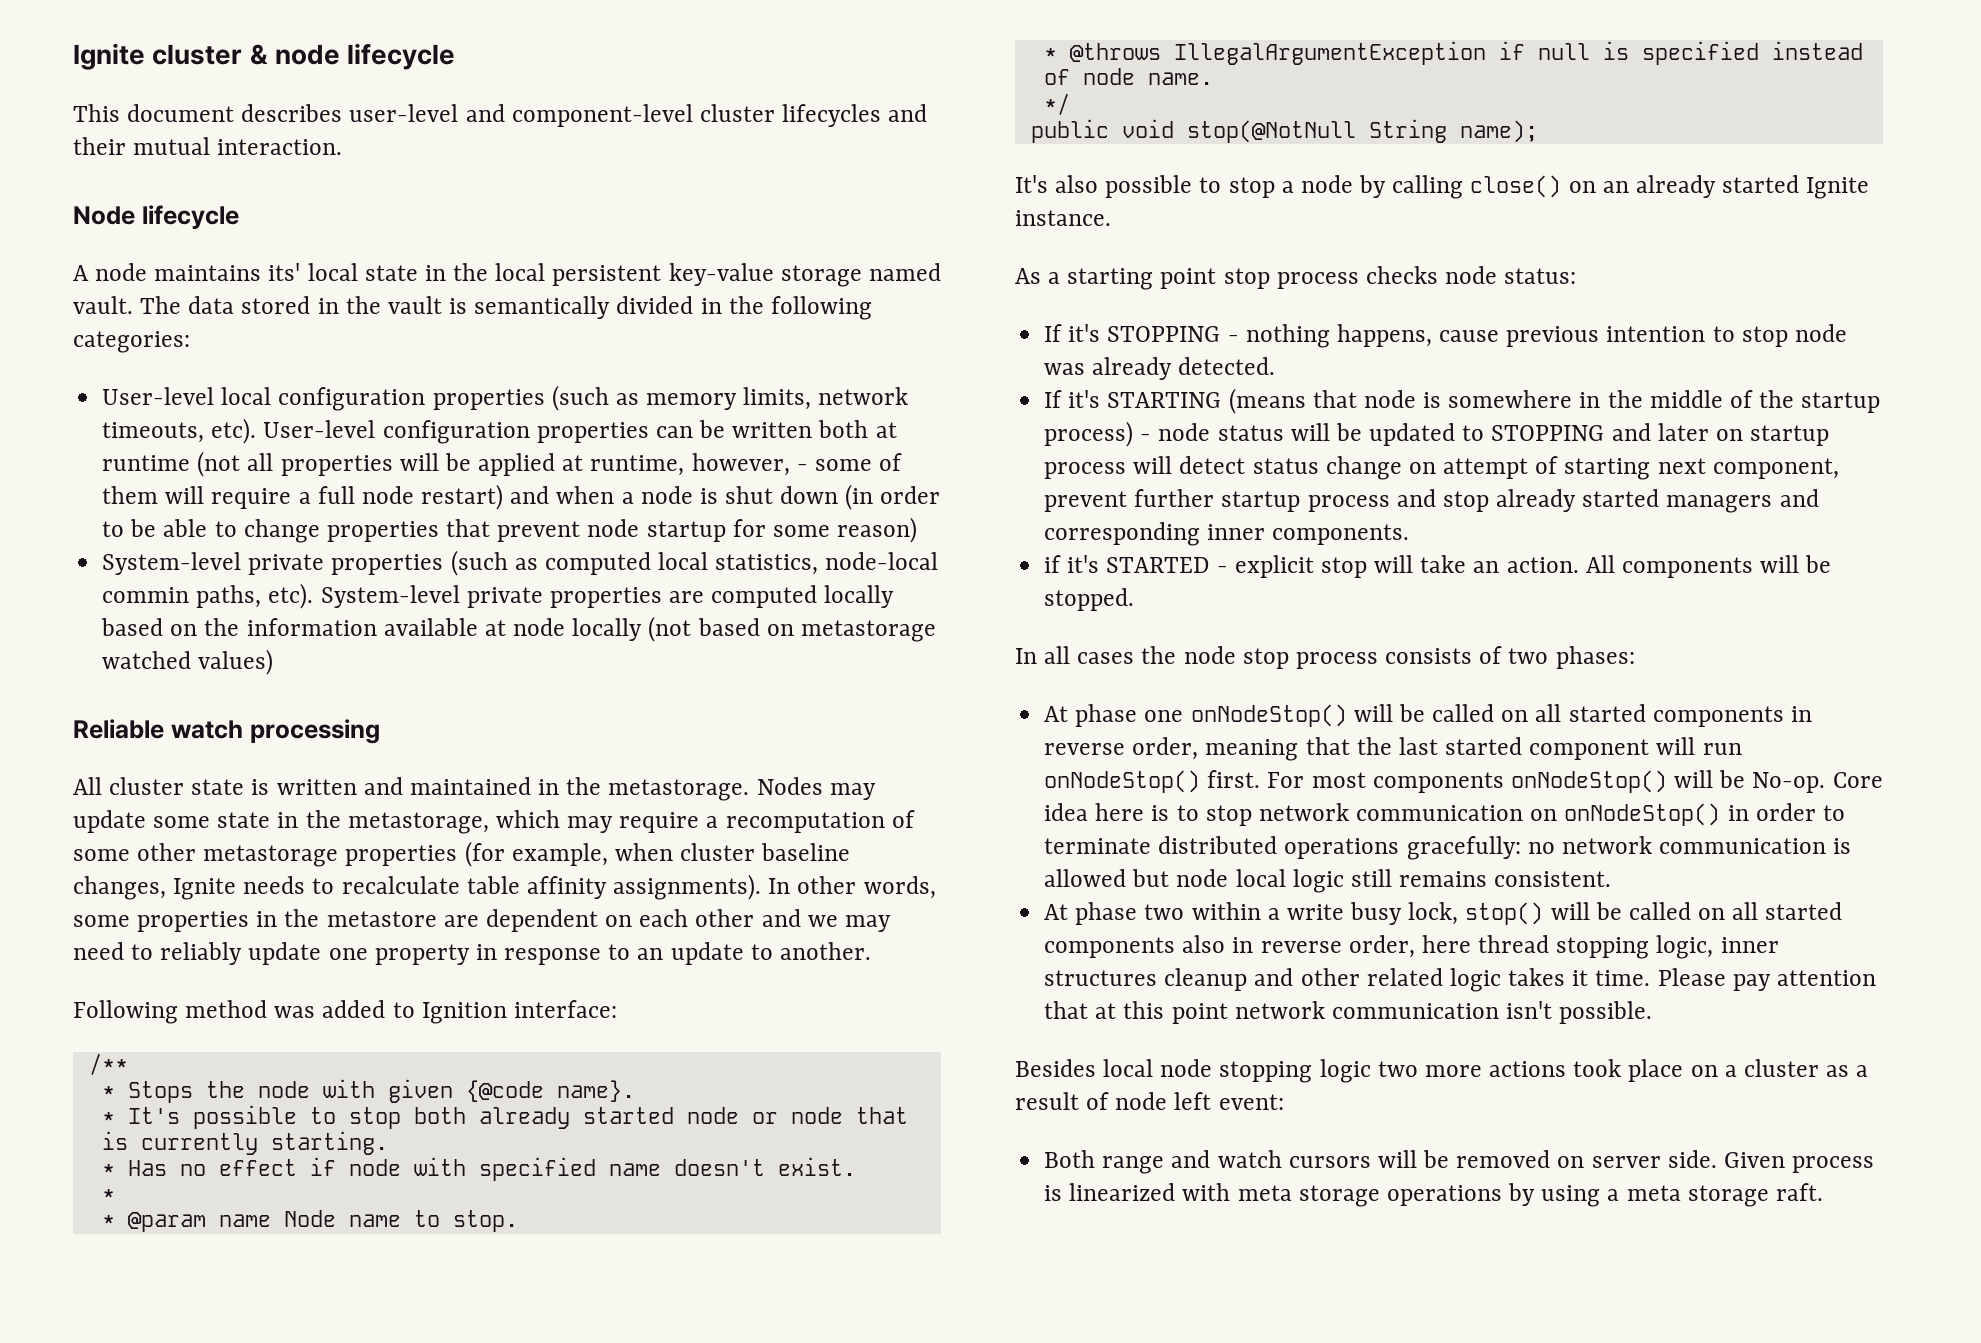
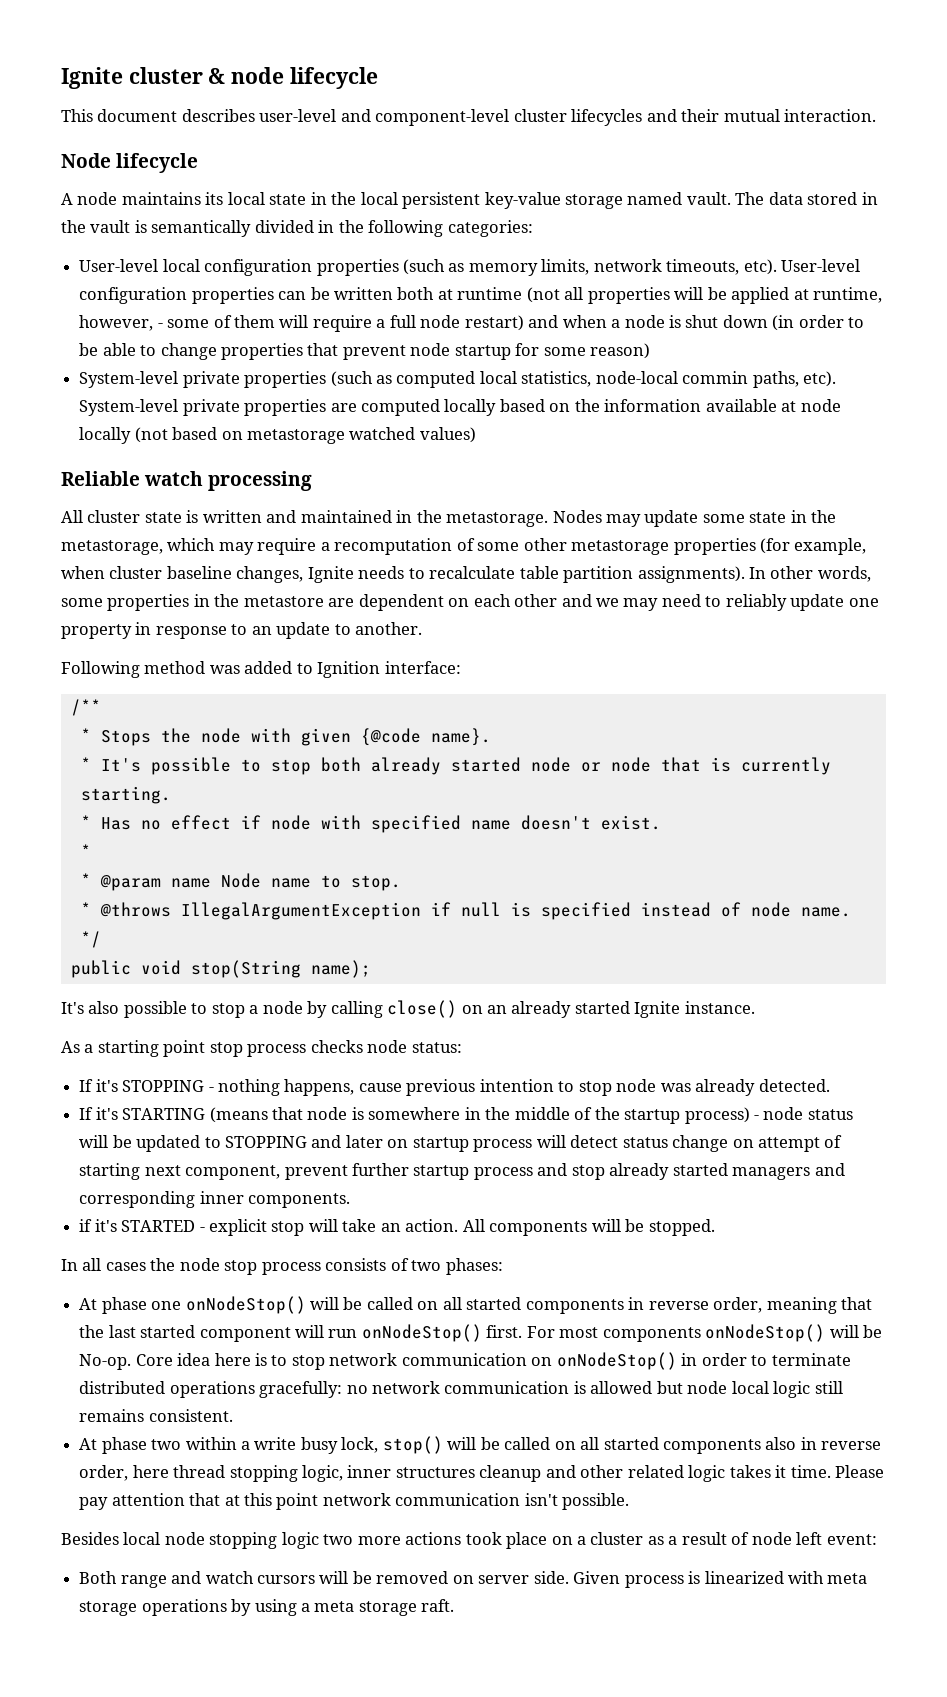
[268,263,301,281] its' -> [205,192,224,205] its
[526,876,607,899] affinity -> [563,566,634,583] partition
[1186,119,1447,143] stop(@NotNull String -> [190,960,301,978] stop(String

